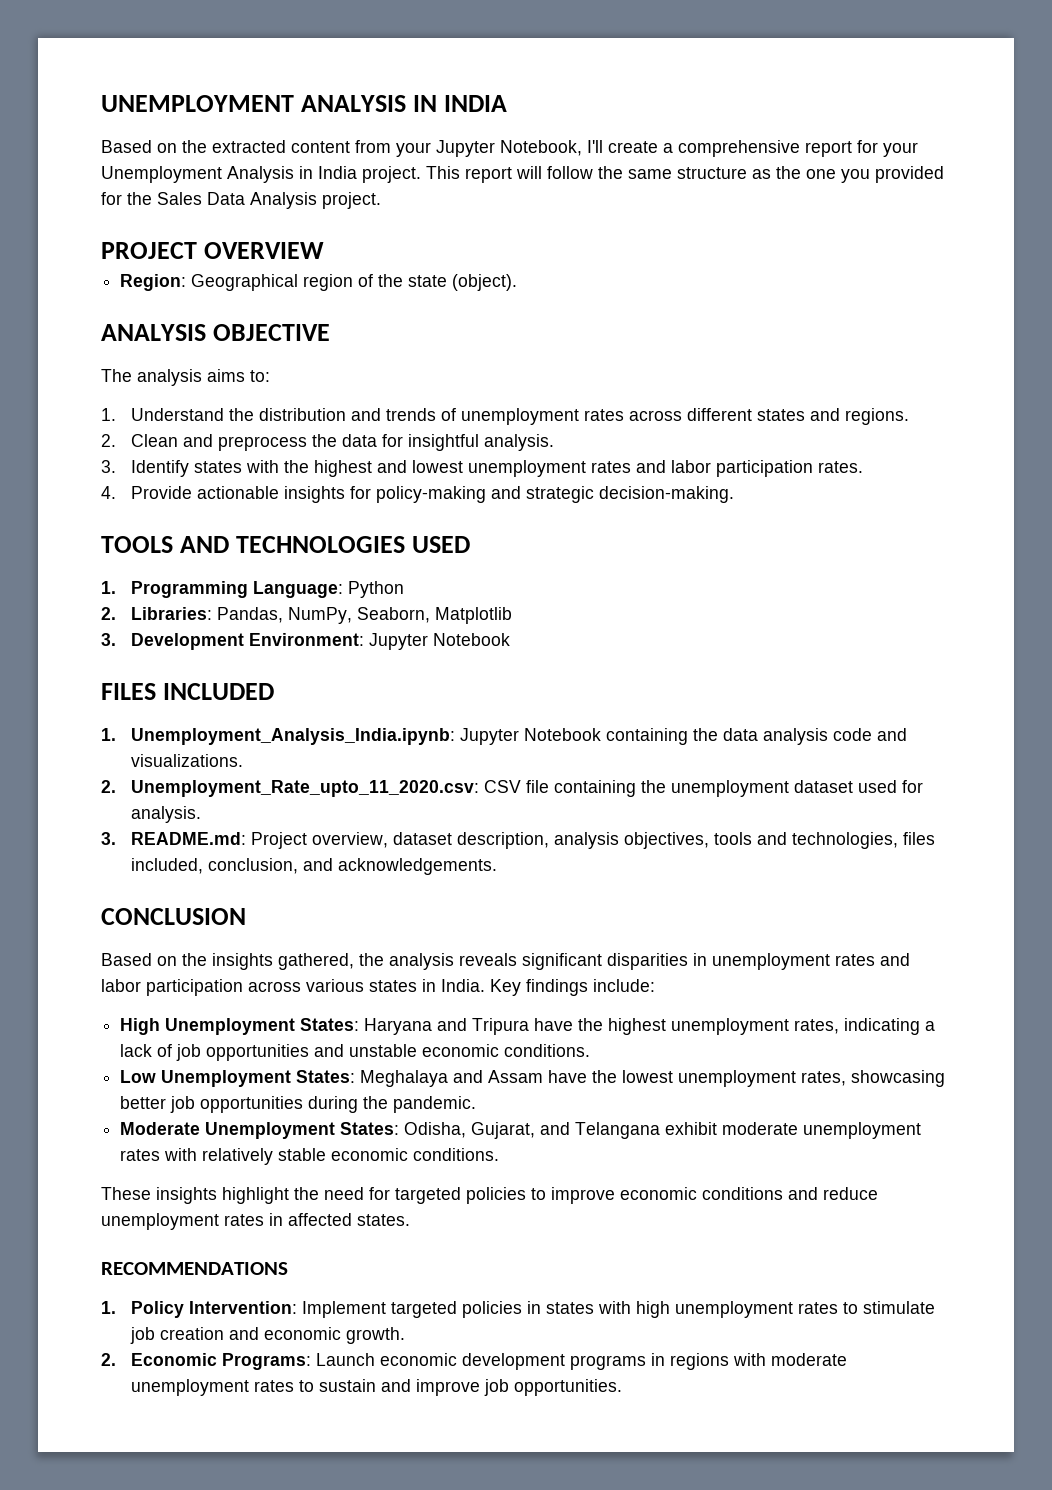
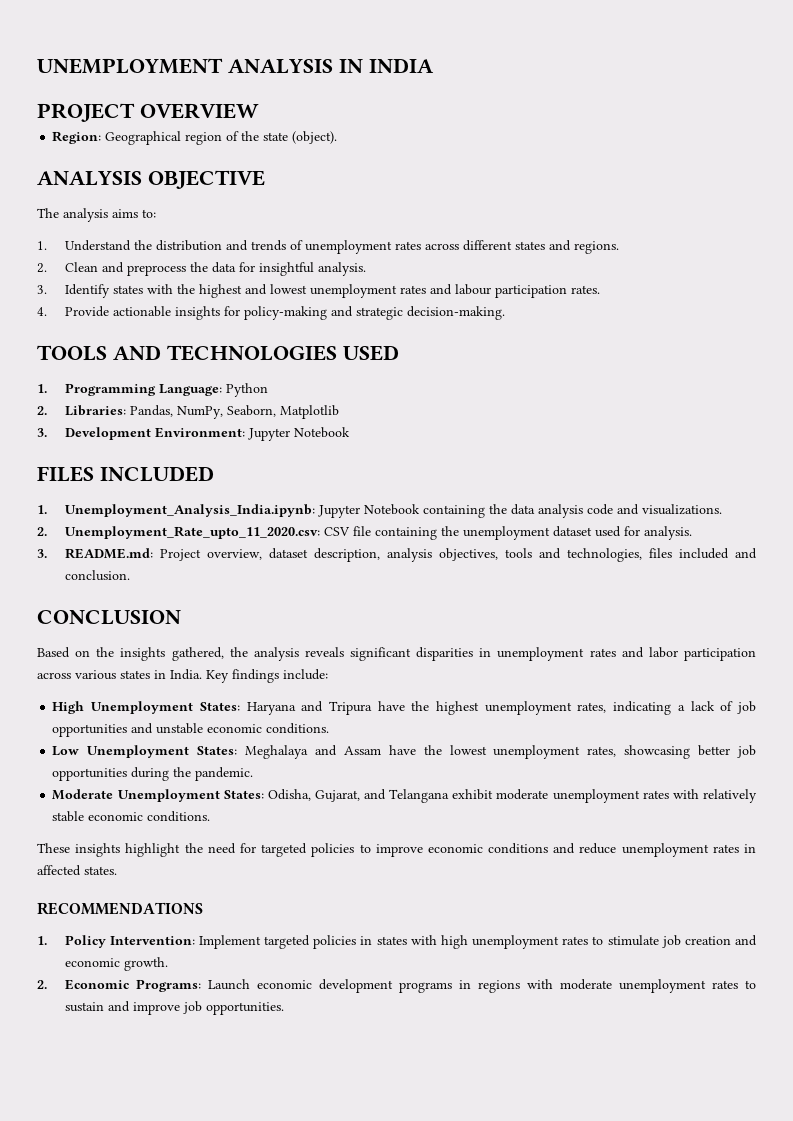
[101,140,918,157] [101,166,944,183] [101,192,381,209] // Based on the extracted content from your Jupyter Notebook, I'll create a comprehensive report for your Unemployment Analysis in India project. This report will follow the same structure as the one you provided for the Sales Data Analysis project. -> (434, 65) none
[671,460,712,473] labor -> [454,284,491,295] labour
[131,858,498,875] included, conclusion, and acknowledgements. -> [678,548,758,559] [64,570,130,581] included and conclusion.

